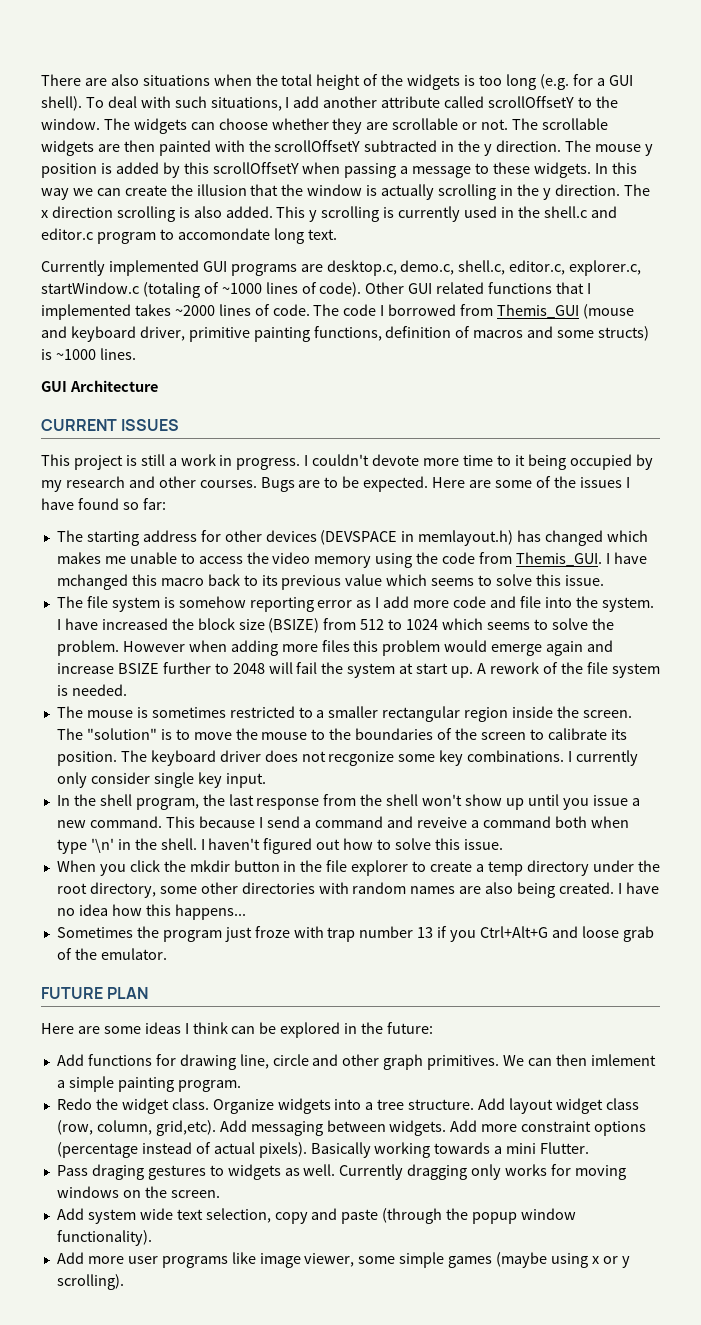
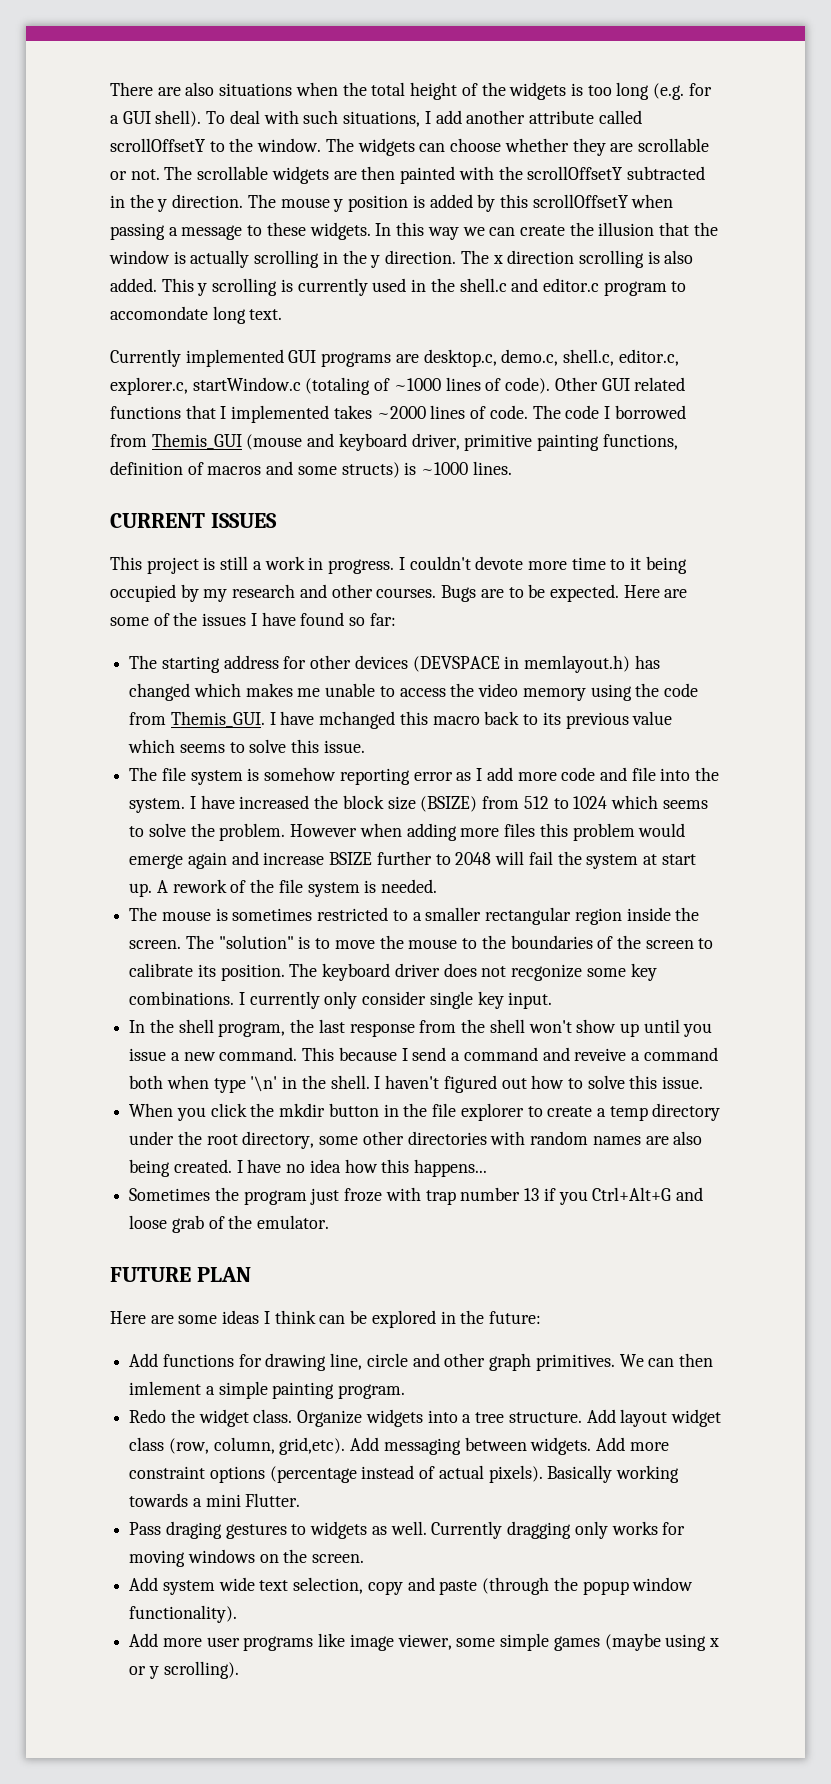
[41,380,158,392] // GUI Architecture -> (512, 468) none

